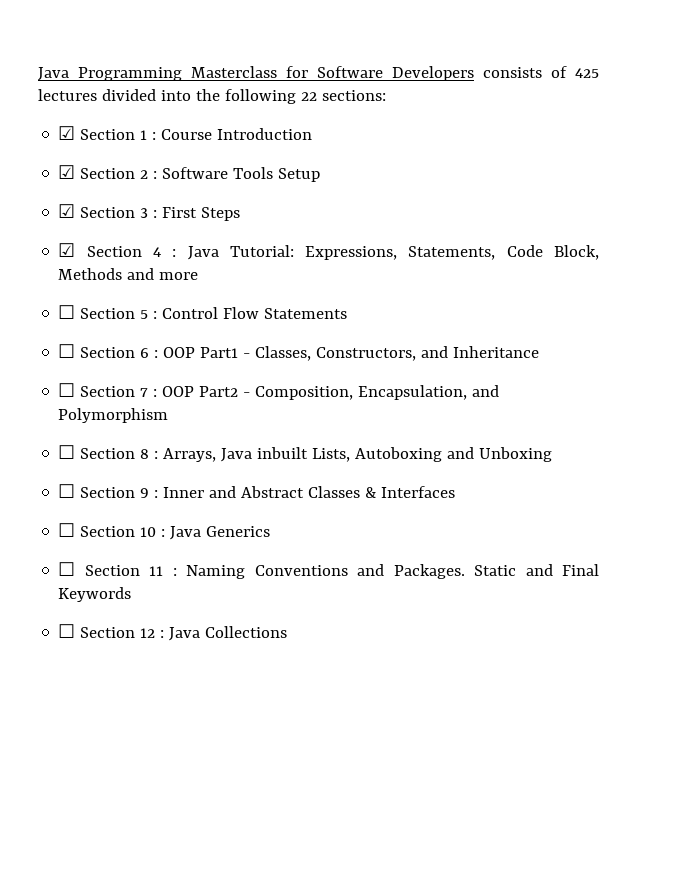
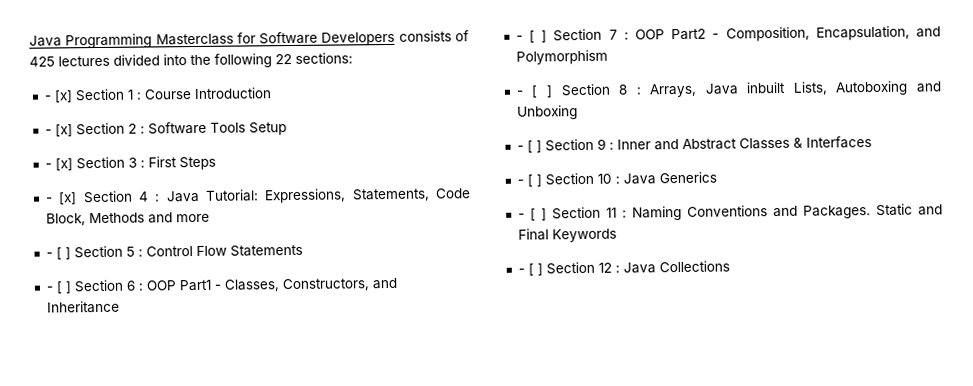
[58,126,76,140] ☑ -> [43,90,73,103] - [x]
[58,165,76,179] ☑ -> [44,124,73,137] - [x]
[58,204,76,218] ☑ -> [44,158,73,171] - [x]
[58,243,76,257] ☑ -> [45,192,78,205] - [x]
[58,305,76,319] ☐ -> [45,247,71,260] - [ ]
[58,344,76,358] ☐ -> [45,281,72,294] - [ ]
[58,383,76,397] ☐ -> [515,30,548,43] - [ ]
[58,445,76,459] ☐ -> [515,85,553,98] - [ ]
[58,484,76,498] ☐ -> [516,140,542,153] - [ ]
[58,523,76,537] ☐ -> [516,174,542,187] - [ ]
[58,562,76,576] ☐ -> [517,208,547,221] - [ ]
[58,624,76,638] ☐ -> [517,263,543,276] - [ ]

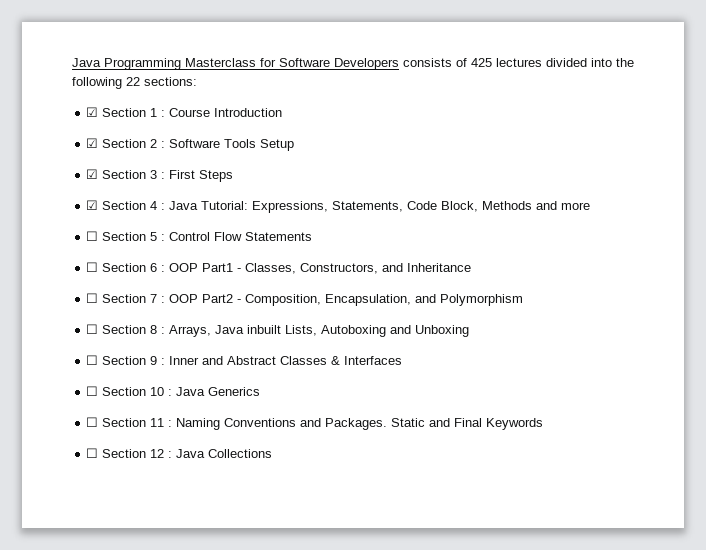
[43,90,73,103] - [x] -> [86,107,99,117] ☑
[44,124,73,137] - [x] -> [86,138,99,148] ☑
[44,158,73,171] - [x] -> [86,169,99,179] ☑
[45,192,78,205] - [x] -> [86,200,99,210] ☑
[45,247,71,260] - [ ] -> [86,231,99,241] ☐
[45,281,72,294] - [ ] -> [86,262,99,272] ☐
[515,30,548,43] - [ ] -> [86,293,99,303] ☐
[515,85,553,98] - [ ] -> [86,324,99,334] ☐
[516,140,542,153] - [ ] -> [86,355,99,365] ☐
[516,174,542,187] - [ ] -> [86,386,99,396] ☐
[517,208,547,221] - [ ] -> [86,417,99,427] ☐
[517,263,543,276] - [ ] -> [86,448,99,458] ☐

